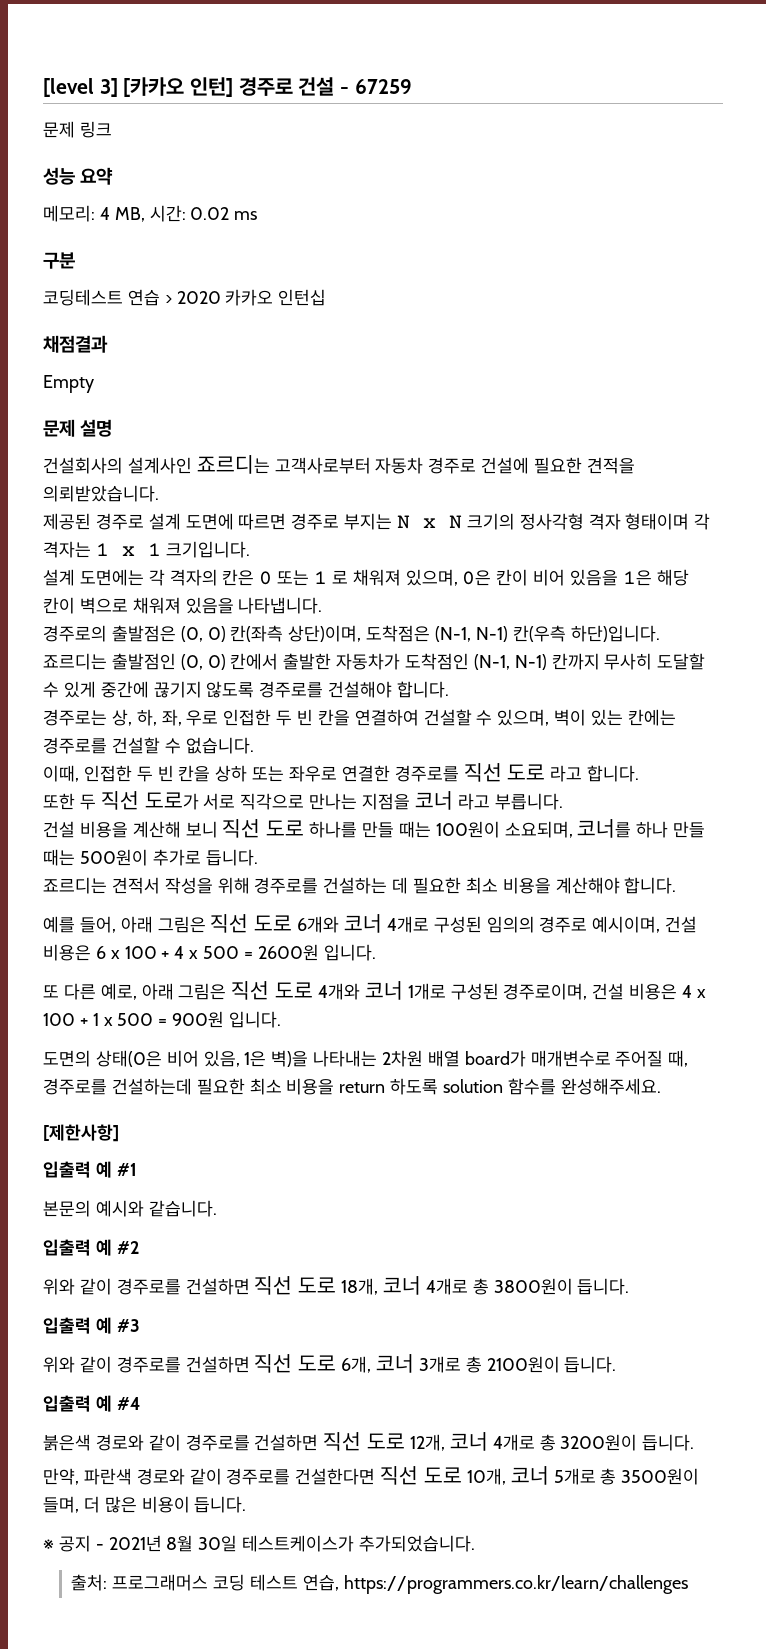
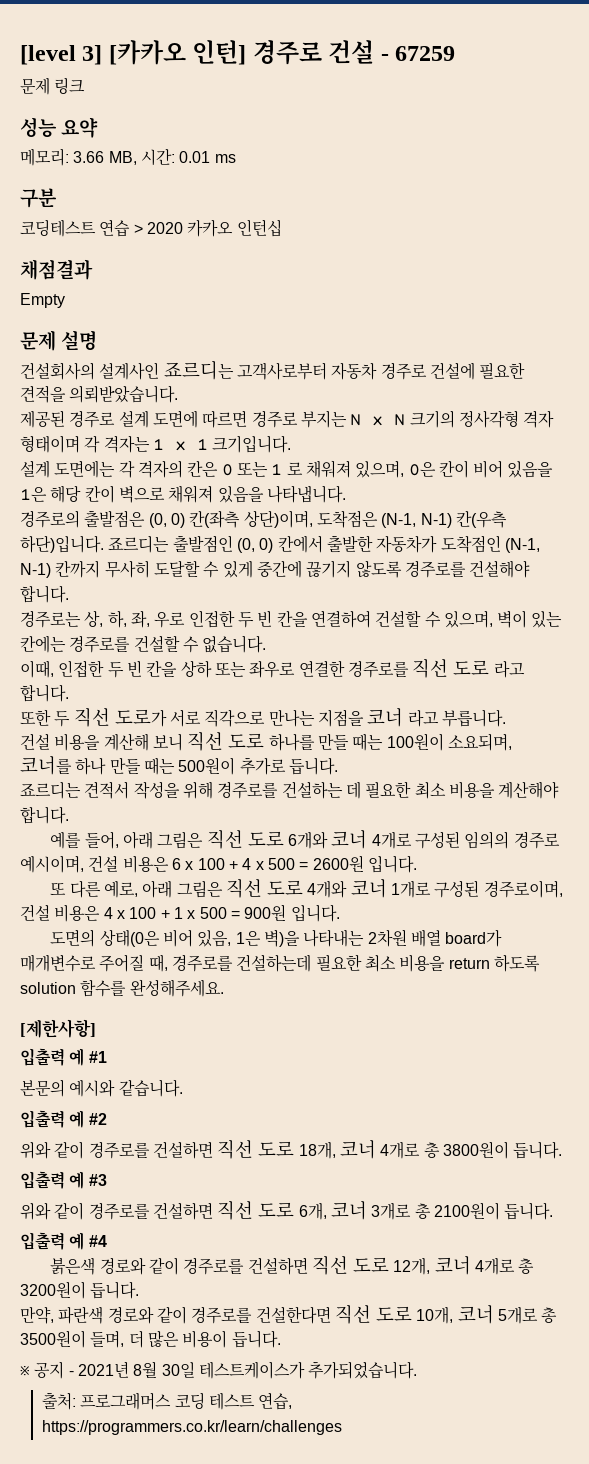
[99,207,110,220] 4 -> [73,151,105,163] 3.66
[190,207,230,220] 0.02 -> [179,151,211,163] 0.01

